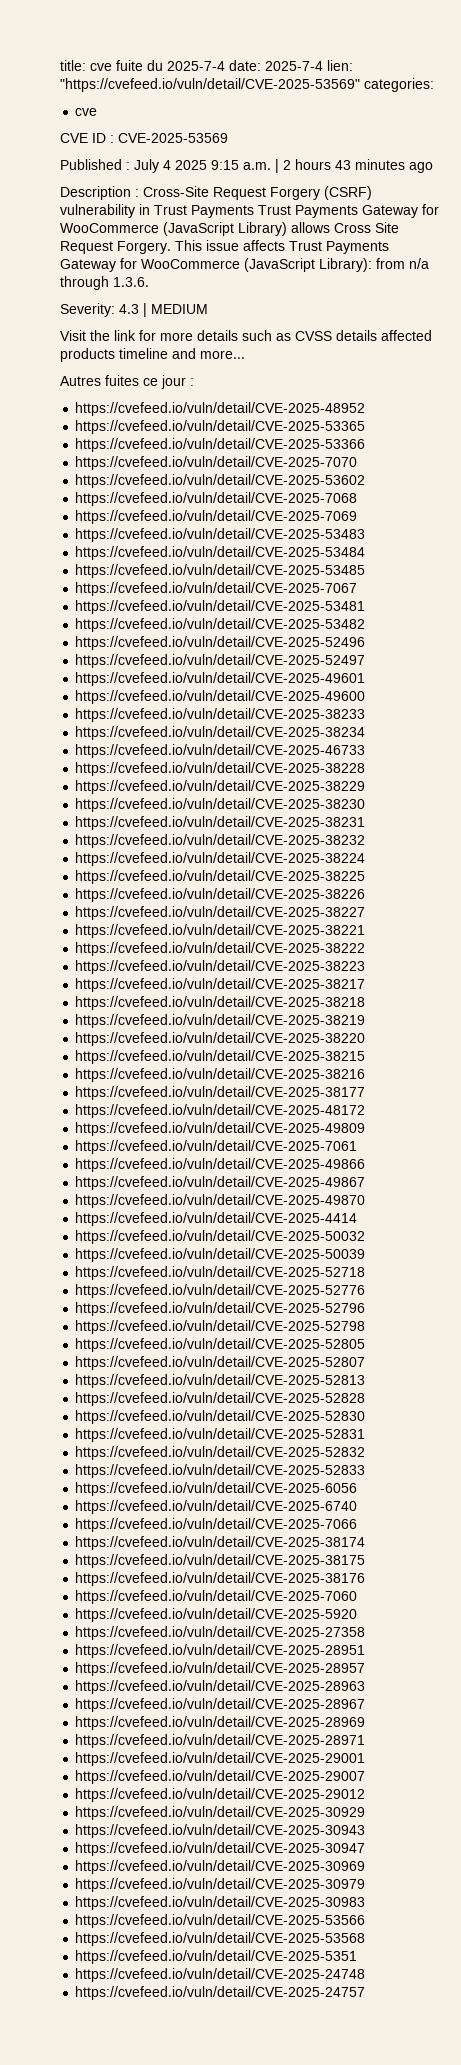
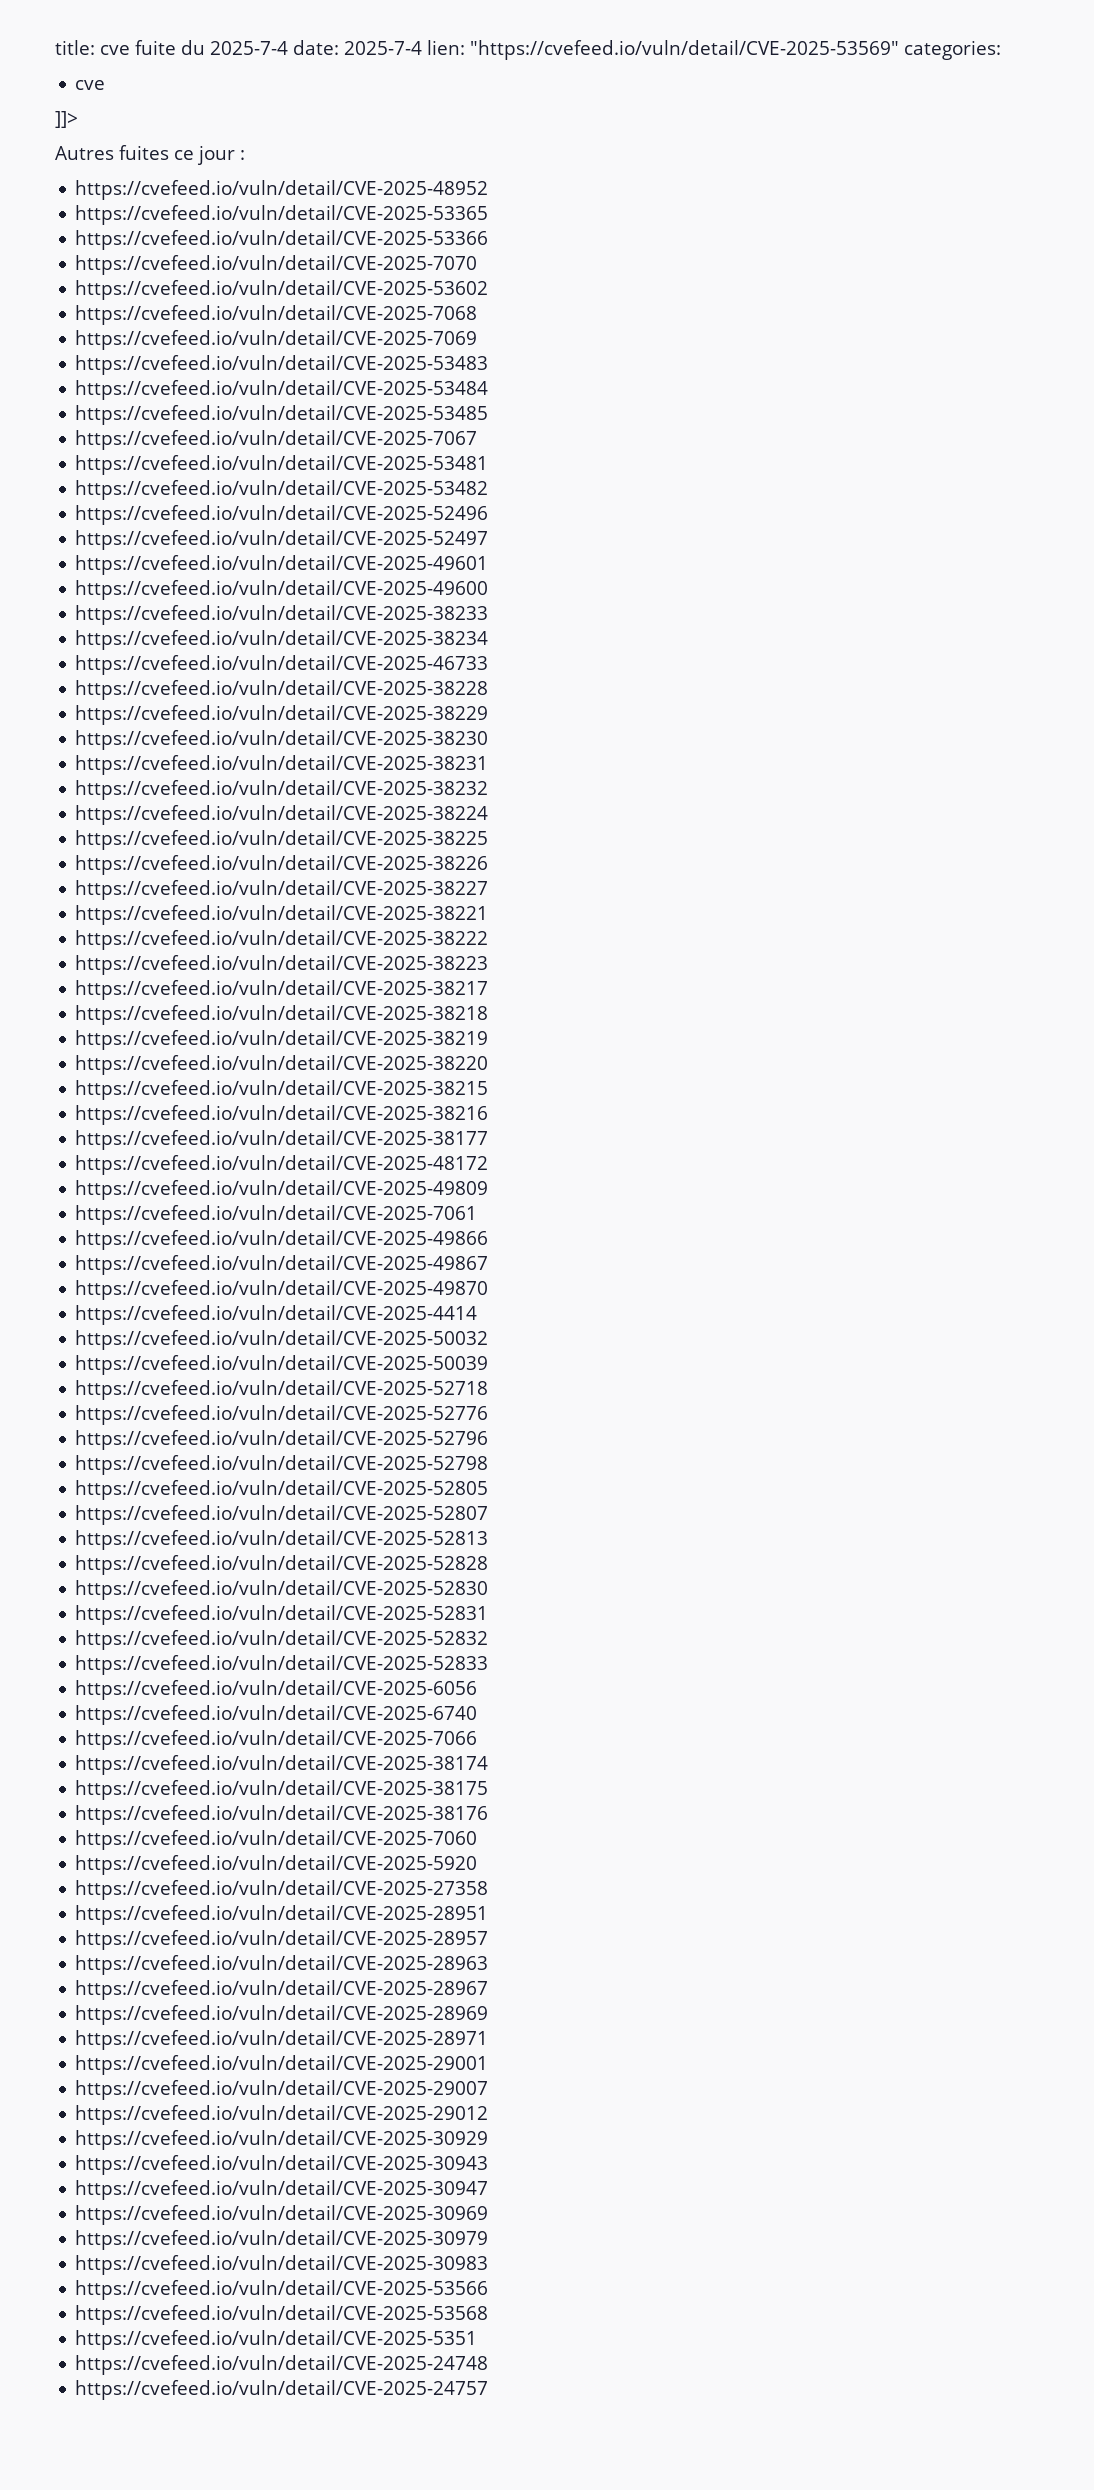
[60,133,228,143] [60,159,433,173] [60,186,372,200] [60,204,439,218] [60,222,399,236] [60,240,389,254] [60,258,429,272] [60,276,149,290] [60,303,208,317] [60,330,432,341] [60,348,245,362] CVE ID : CVE-2025-53569 // Published : July 4 2025 9:15 a.m. | 2 hours 43 minutes ago // Description : Cross-Site Request Forgery (CSRF) vulnerability in Trust Payments Trust Payments Gateway for WooCommerce (JavaScript Library) allows Cross Site Request Forgery. This issue affects Trust Payments Gateway for WooCommerce (JavaScript Library): from n/a through 1.3.6. // Severity: 4.3 | MEDIUM // Visit the link for more details such as CVSS details affected products timeline and more... -> [55,111,78,128] ]]>

